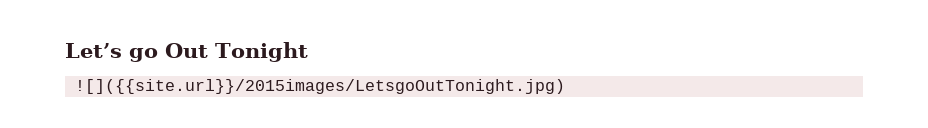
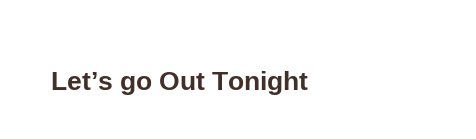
[74,79,565,94] // ![]({{site.url}}/2015images/LetsgoOutTonight.jpg) -> (309, 83) none

